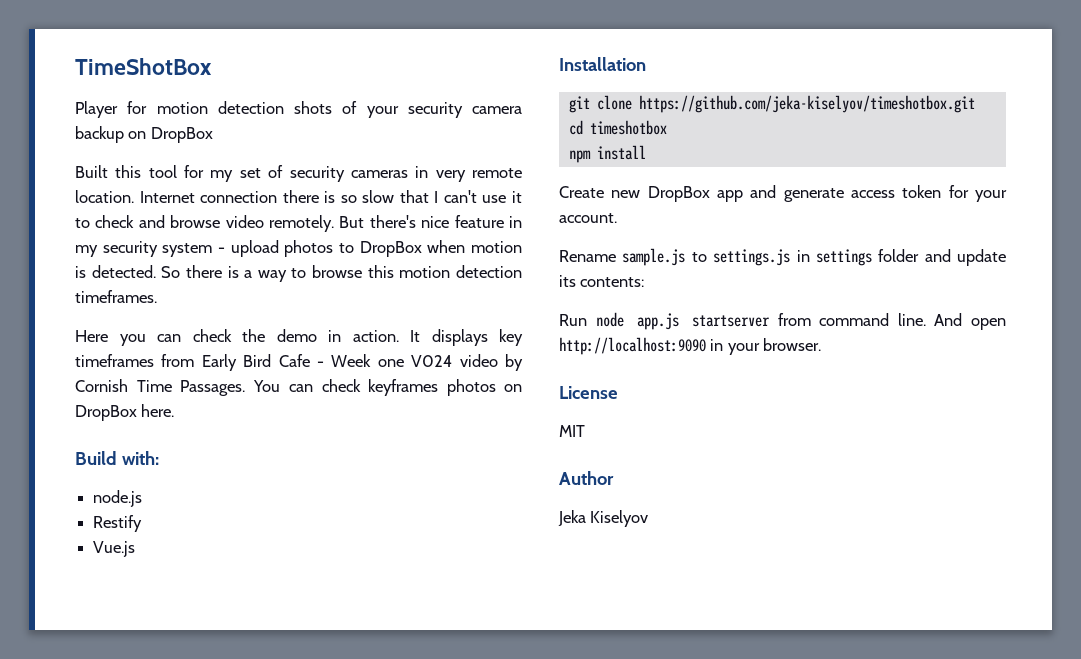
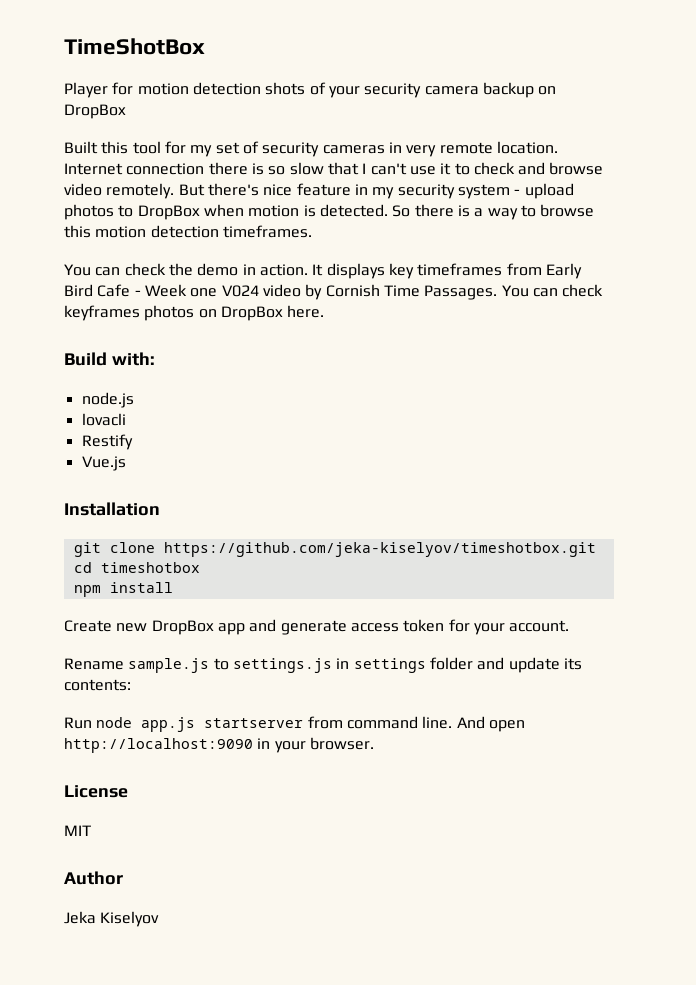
[75,330,146,346] Here you -> [64,264,91,276] You
(143, 498) none -> [81,413,126,426] // lovacli

